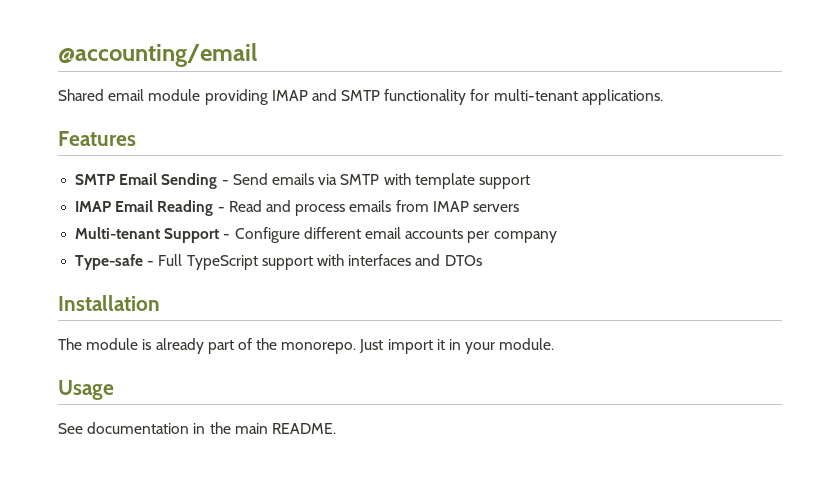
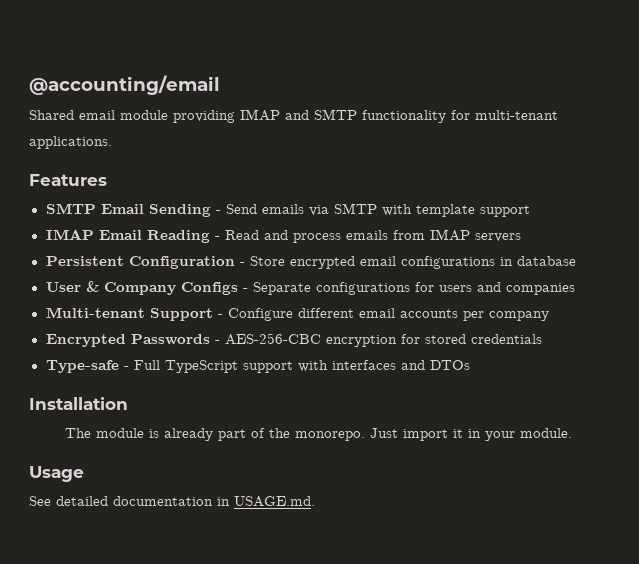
(519, 208) none -> [45,256,576,269] [45,281,575,295] // Persistent Configuration - Store encrypted email configurations in database // User & Company Configs - Separate configurations for users and companies
(557, 237) none -> [45,333,542,347] // Encrypted Passwords - AES-256-CBC encryption for stored credentials
(83, 428) none -> [56,496,108,506] detailed
[209,422,336,434] the main README. -> [234,496,315,507] USAGE.md.

